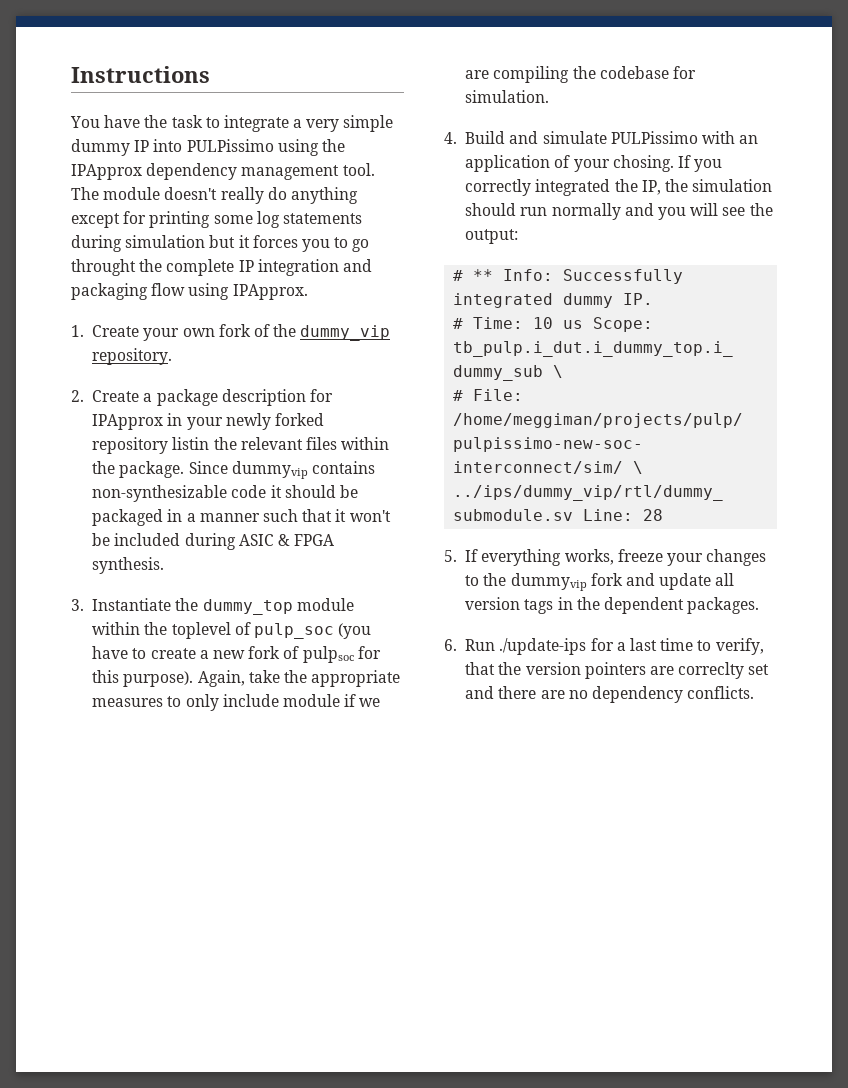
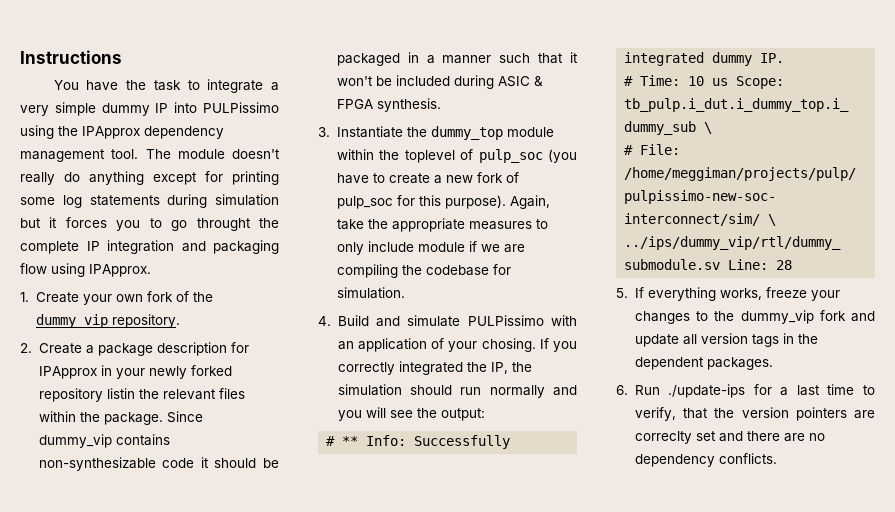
[231,461,308,479] dummyvip -> [38,434,112,448] dummy_vip
[302,646,354,663] pulpsoc -> [336,196,393,209] pulp_soc
[510,573,587,591] dummyvip -> [740,310,814,324] dummy_vip

